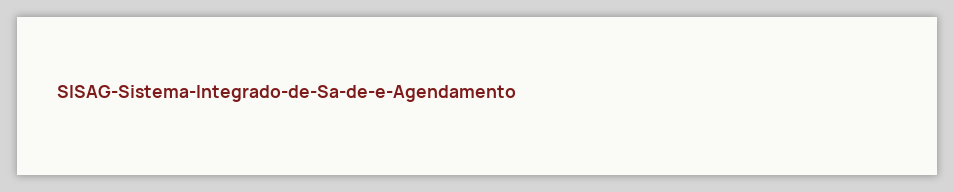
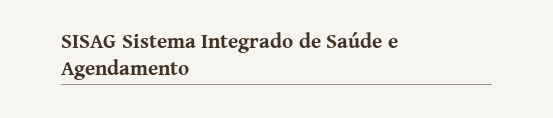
[57,85,516,102] SISAG-Sistema-Integrado-de-Sa-de-e-Agendamento -> [61,32,398,53] [61,59,189,80] SISAG Sistema Integrado de Saúde e Agendamento

